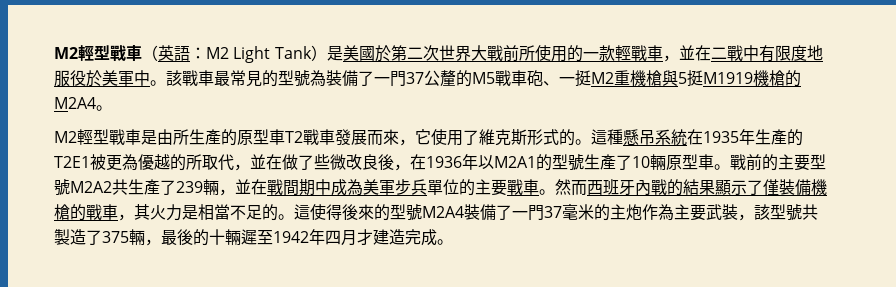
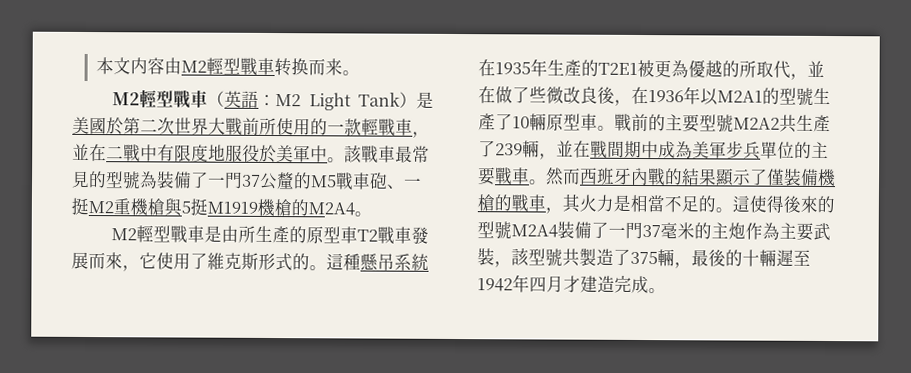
(54, 53) none -> [95,57,360,77] 本文内容由M2輕型戰車转换而来。 //

